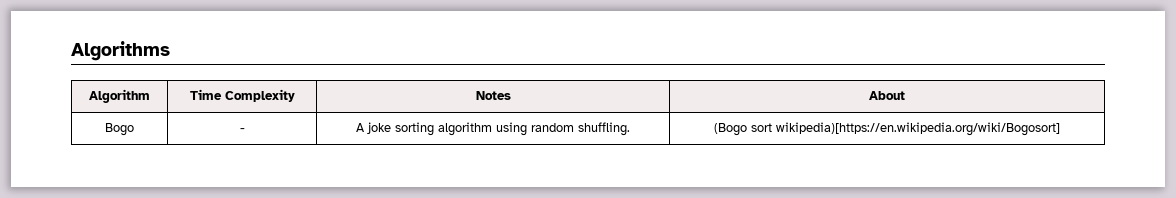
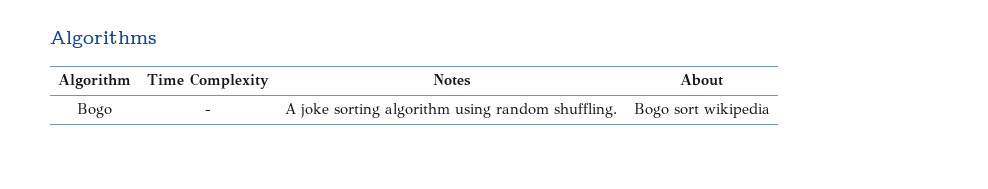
[714,122,1060,136] (Bogo sort wikipedia)[https://en.wikipedia.org/wiki/Bogosort] -> [633,103,770,118] Bogo sort wikipedia

